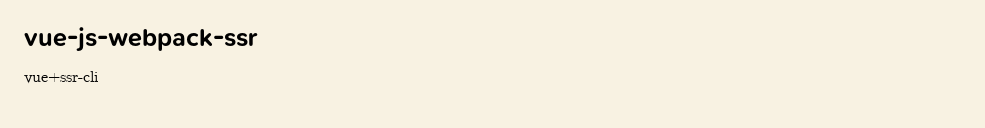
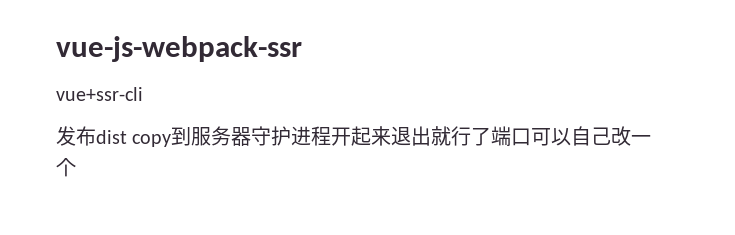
(98, 77) none -> [56,126,652,147] [56,158,76,177] // 发布dist copy到服务器守护进程开起来退出就行了端口可以自己改一个

